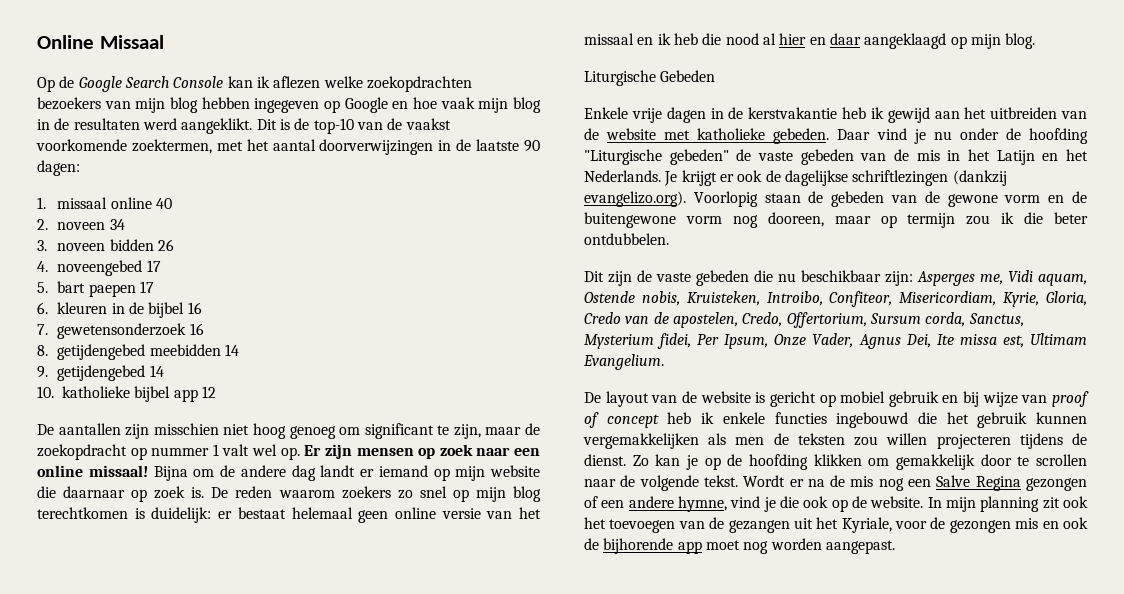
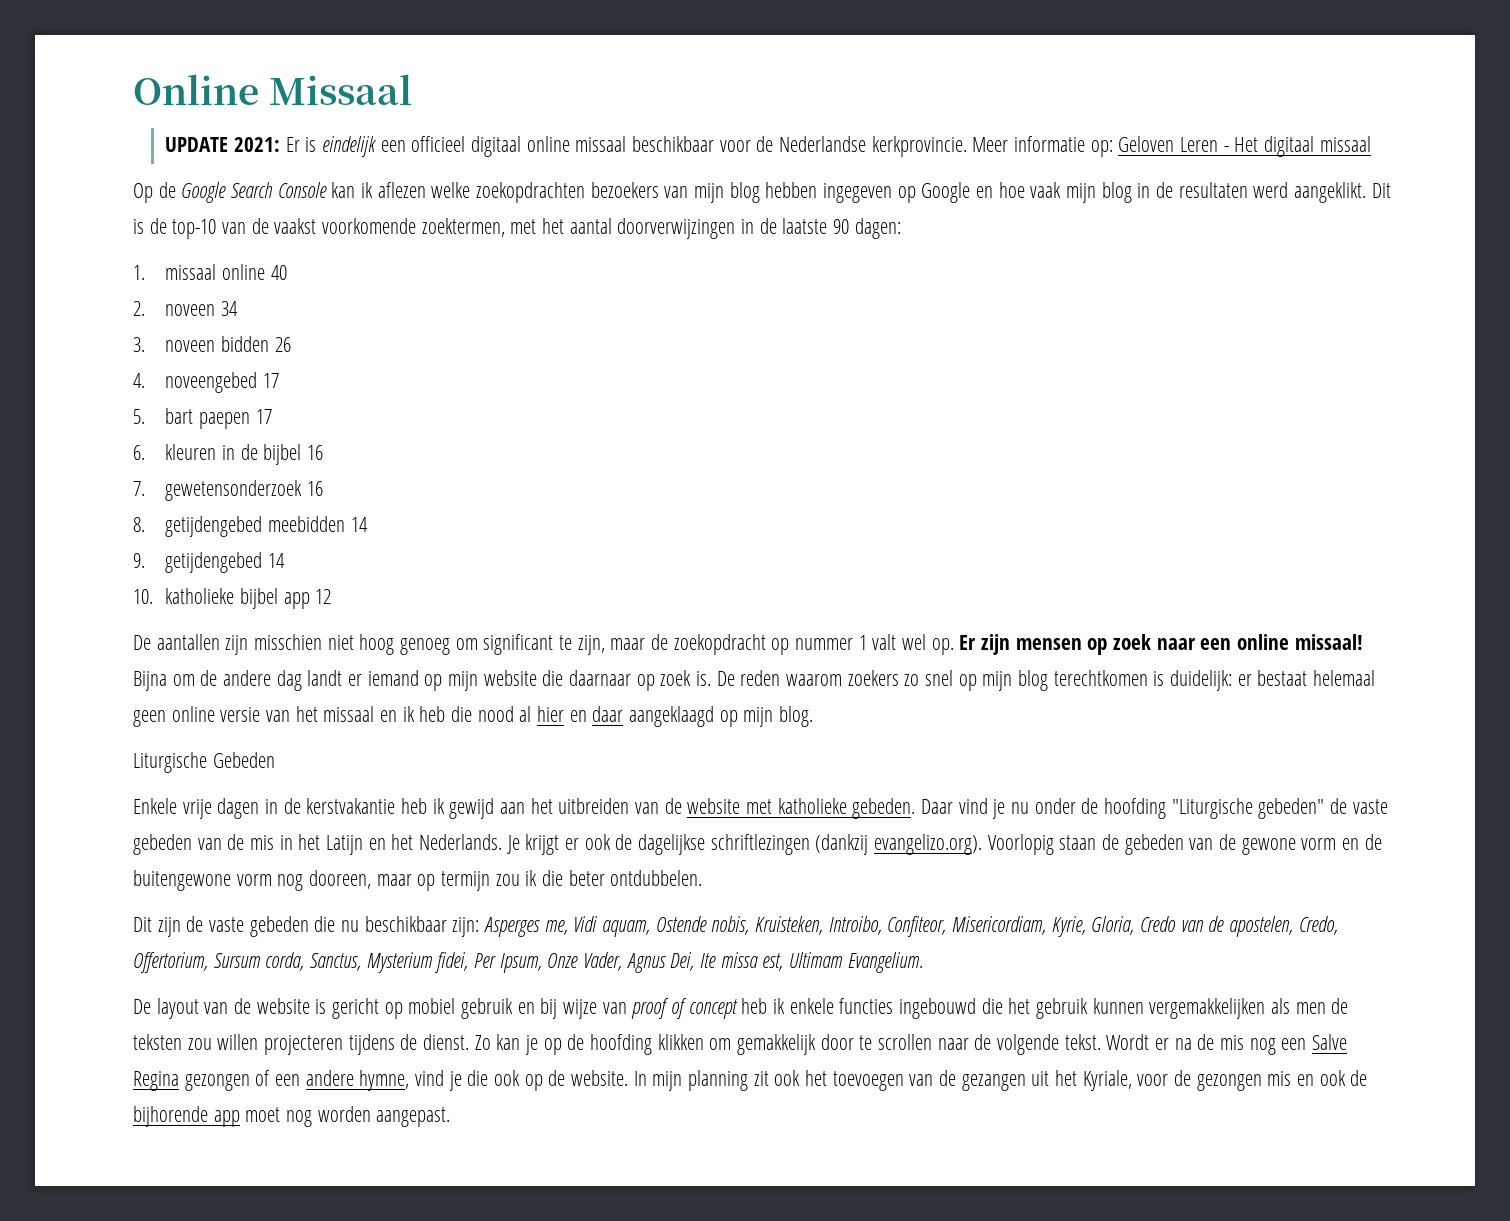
(164, 42) none -> [165,136,1371,157] // UPDATE 2021: Er is eindelijk een officieel digitaal online missaal beschikbaar voor de Nederlandse kerkprovincie. Meer informatie op: Geloven Leren - Het digitaal missaal

